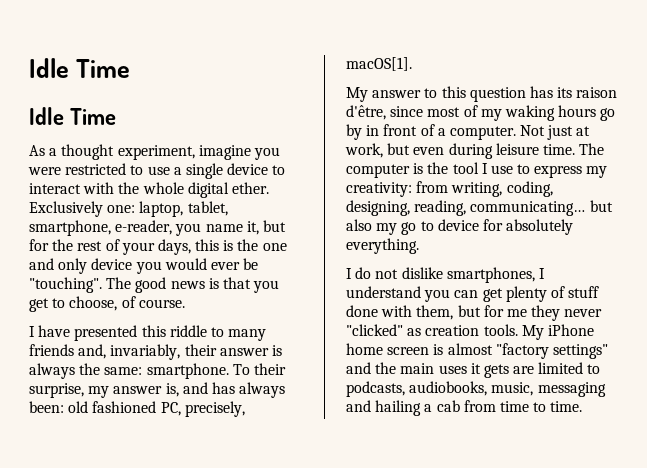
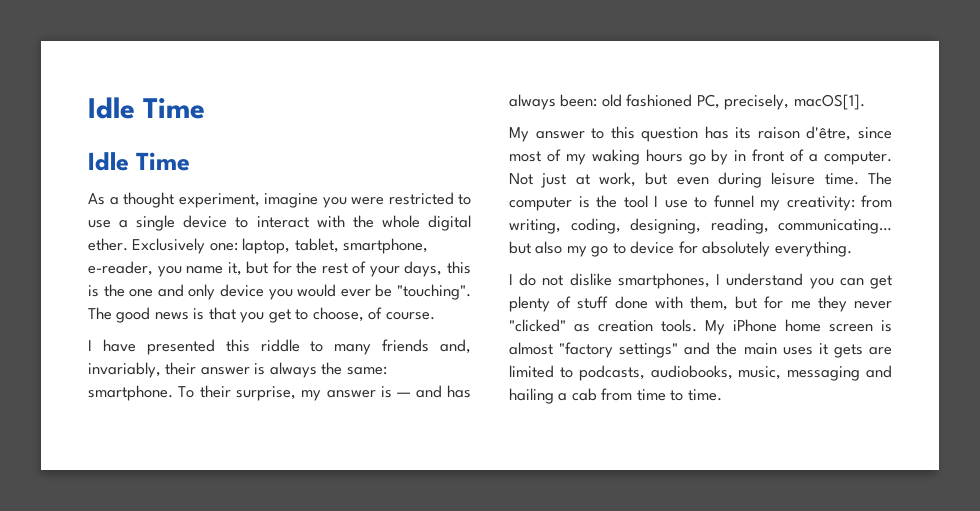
[165,383,179,397] is, -> [381,386,411,398] is —
[534,165,583,178] express -> [713,195,754,208] funnel

